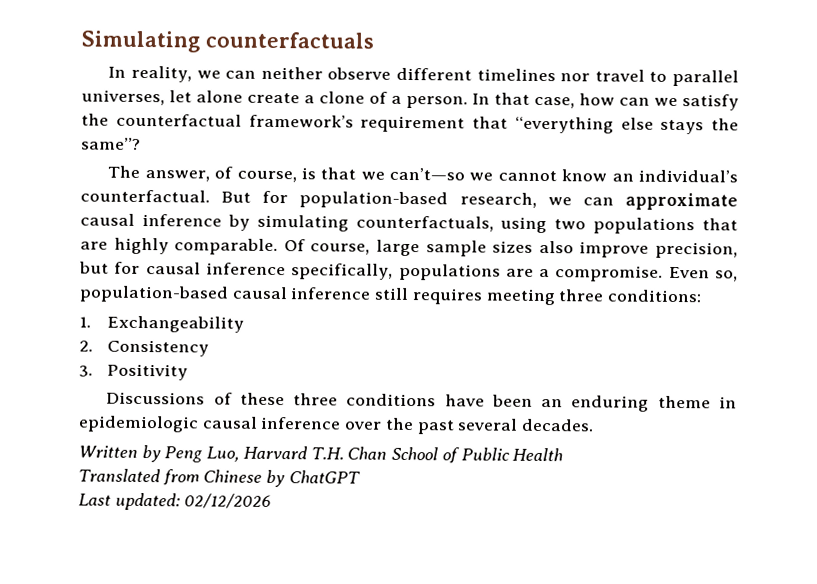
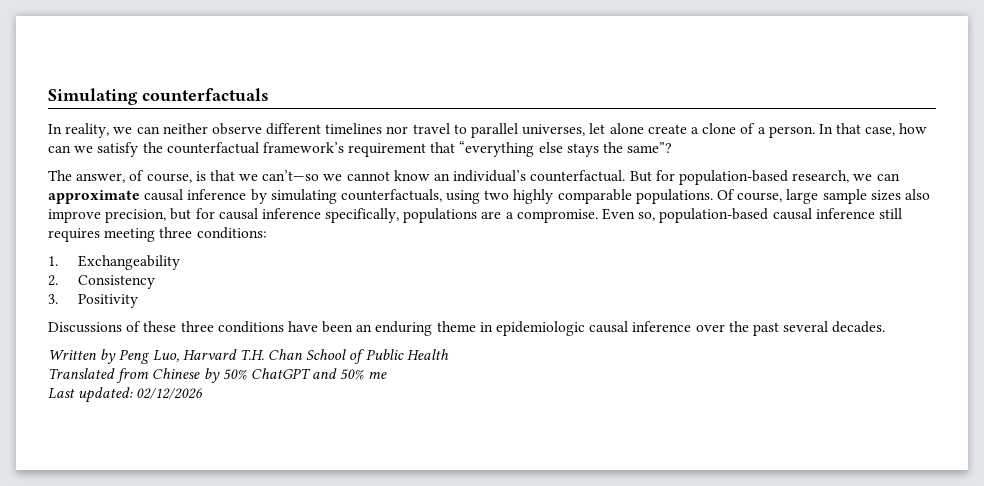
[593,217,738,235] [80,237,279,256] populations that are highly comparable. -> [513,189,713,204] highly comparable populations.
(286, 478) none -> [222,369,247,380] 50%
(360, 477) none -> [312,368,388,380] and 50% me

